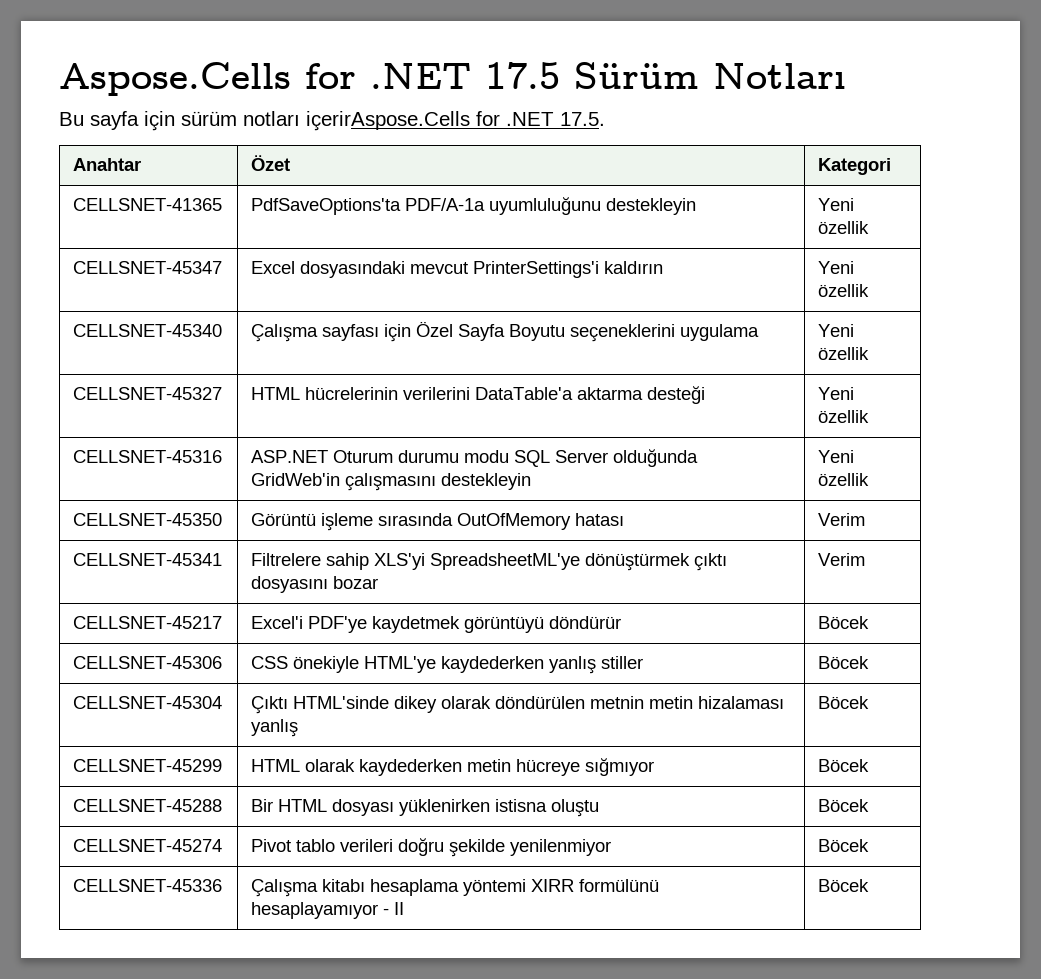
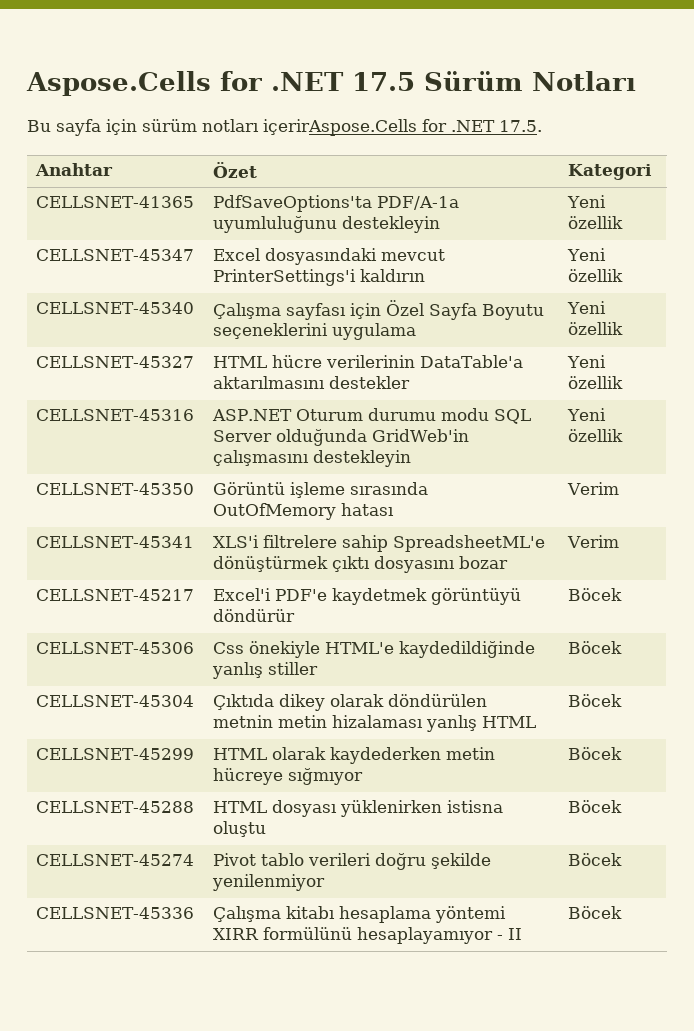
[305,386,706,404] hücrelerinin verilerini DataTable'a aktarma desteği -> [272,355,524,368] [213,376,411,389] hücre verilerinin DataTable'a aktarılmasını destekler
[251,553,581,570] Filtrelere sahip XLS'yi SpreadsheetML'ye -> [213,535,546,552] XLS'i filtrelere sahip SpreadsheetML'e
[308,616,368,633] PDF'ye -> [275,589,328,601] PDF'e
[251,656,545,673] CSS önekiyle HTML'ye kaydederken -> [213,641,536,658] Css önekiyle HTML'e kaydedildiğinde
[251,696,390,714] Çıktı HTML'sinde -> [213,694,275,710] Çıktıda
(299, 728) none -> [482,716,537,728] HTML
[251,799,274,812] Bir -> (195, 807) none

